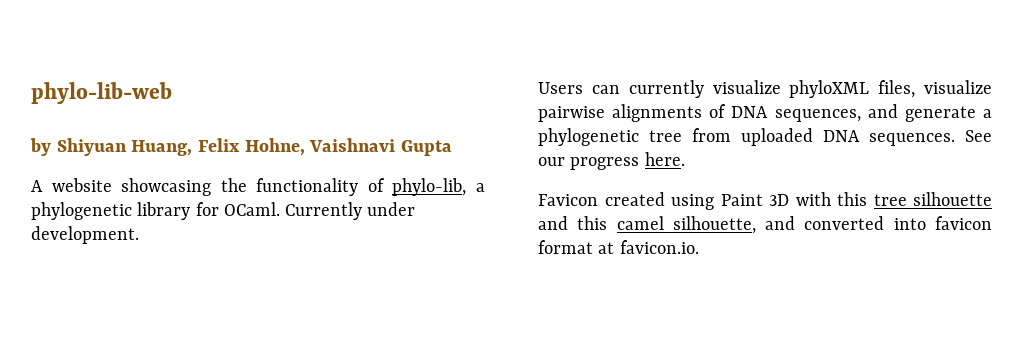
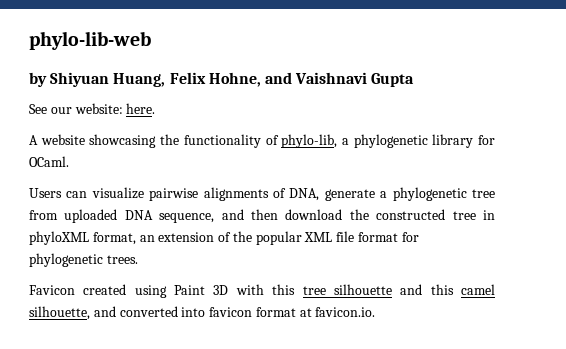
(305, 147) none -> [264,72,292,84] and
(453, 148) none -> [29,103,156,114] // See our website: here.
[285,202,416,220] [31,226,139,244] Currently under development. -> (69, 161) none
[628,80,916,98] currently visualize phyloXML files, -> (88, 194) none
[731,104,898,122] DNA sequences, and -> [289,188,320,201] DNA,
[869,130,992,146] [538,152,685,170] sequences. See our progress here. -> [159,209,495,223] [29,231,419,245] [29,253,138,267] sequence, and then download the constructed tree in phyloXML format, an extension of the popular XML file format for phylogenetic trees.

